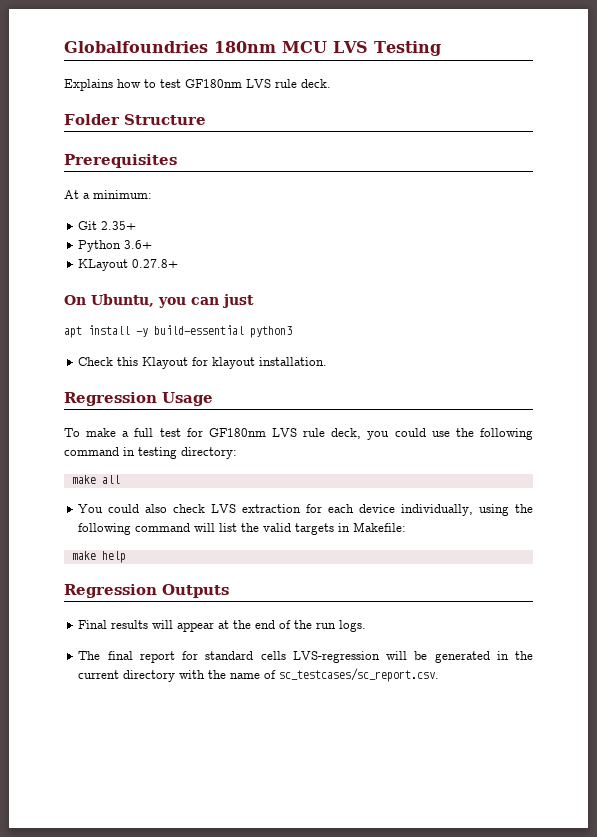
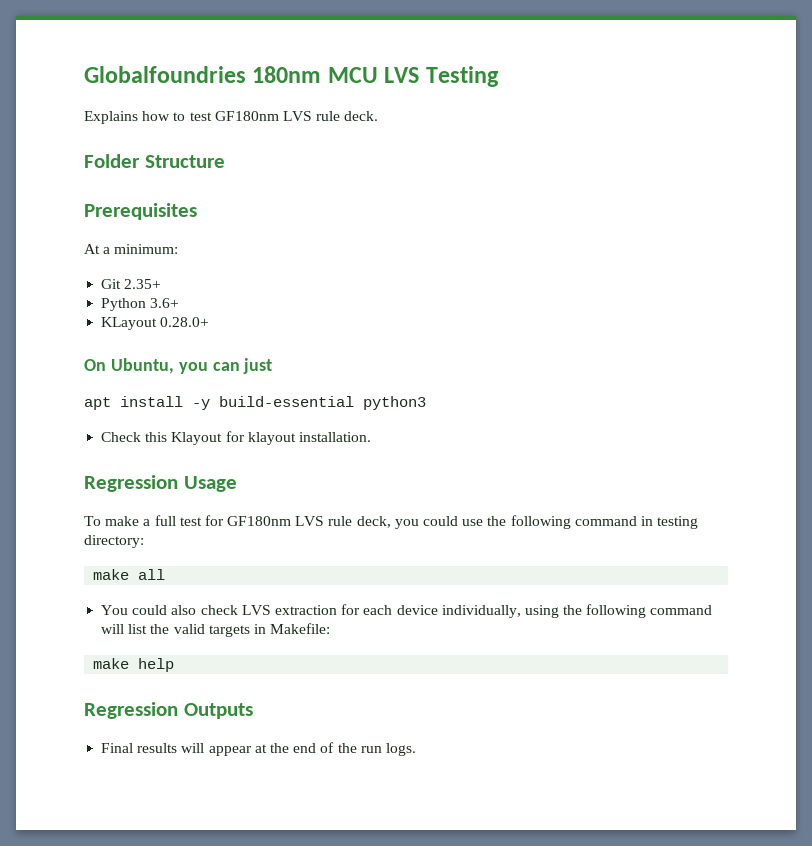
[132,259,179,268] 0.27.8+ -> [160,317,210,327] 0.28.0+
[78,651,533,663] [78,668,440,682] // The final report for standard cells LVS-regression will be generated in the current directory with the name of sc_testcases/sc_report.csv. -> (416, 749) none

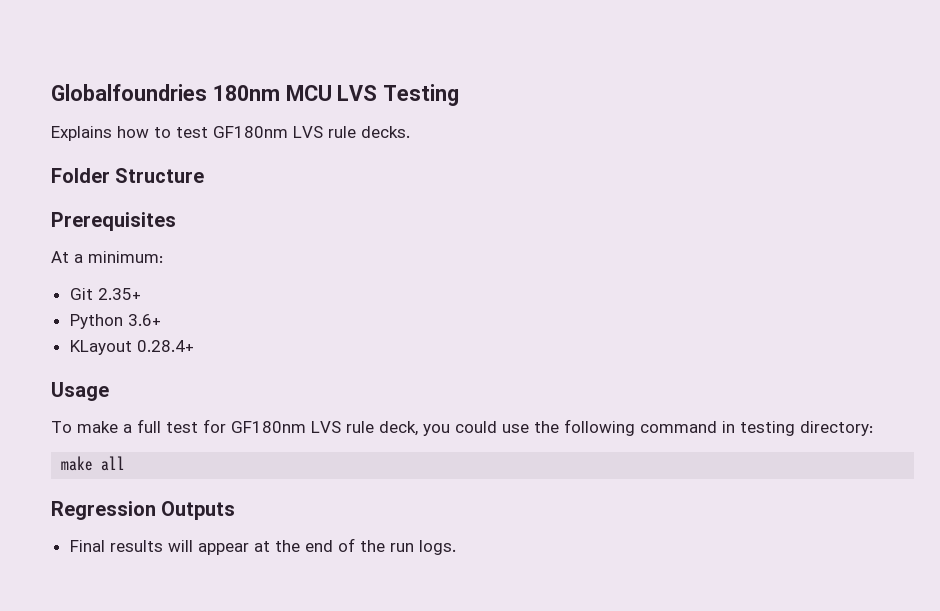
[344,111,379,121] deck. -> [361,126,410,138] decks.
[160,317,210,327] [84,358,273,374] [84,396,426,410] [101,431,371,445] [84,475,178,492] 0.28.0+ // On Ubuntu, you can just // apt install -y build-essential python3 // Check this Klayout for klayout installation. // Regression -> [136,340,194,352] 0.28.4+ //
[101,604,713,618] [101,623,331,637] [93,658,175,672] // You could also check LVS extraction for each device individually, using the following command will list the valid targets in Makefile: // make help -> (126, 463) none

